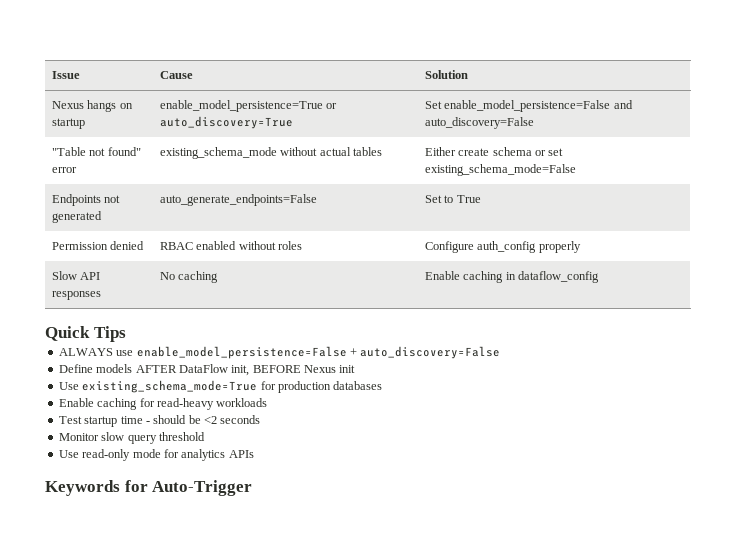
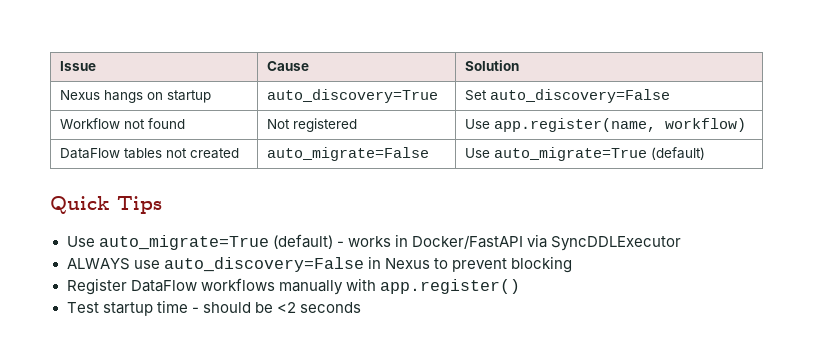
[159,100,338,112] enable_model_persistence=True or -> (211, 96) none
[444,100,633,112] [424,117,534,129] [51,147,141,156] [51,167,77,173] [159,147,383,159] [424,147,564,156] [424,164,576,176] [51,194,121,206] [51,211,102,223] [159,194,317,206] [424,195,481,203] [51,241,145,250] [159,241,303,250] [424,241,581,253] [51,271,101,280] [51,291,101,300] [159,271,219,283] [424,271,600,283] [45,326,126,342] enable_model_persistence=False and auto_discovery=False // "Table not found" error | existing_schema_mode without actual tables | Either create schema or set existing_schema_mode=False // Endpoints not generated | auto_generate_endpoints=False | Set to True // Permission denied | RBAC enabled without roles | Configure auth_config properly // Slow API responses | No caching | Enable caching in dataflow_config // Quick Tips -> [489,89,670,103] [59,118,185,129] [266,118,357,132] [464,118,746,132] [59,148,239,159] [266,147,429,161] [464,147,705,161] [50,196,162,214] [66,234,681,251] auto_discovery=False // Workflow not found | Not registered | Use app.register(name, workflow) // DataFlow tables not created | auto_migrate=False | Use auto_migrate=True (default) // Quick Tips // Use auto_migrate=True (default) - works in Docker/FastAPI via SyncDDLExecutor
[136,346,501,359] [58,364,356,376] [58,380,383,393] [58,398,268,410] enable_model_persistence=False + auto_discovery=False // Define models AFTER DataFlow init, BEFORE Nexus init // Use existing_schema_mode=True for production databases // Enable caching for read-heavy workloads -> [163,256,572,273] [66,278,520,295] auto_discovery=False in Nexus to prevent blocking // Register DataFlow workflows manually with app.register()
[58,432,205,444] [58,449,254,461] [45,480,253,496] // Monitor slow query threshold // Use read-only mode for analytics APIs // Keywords for Auto-Trigger -> (361, 307) none

